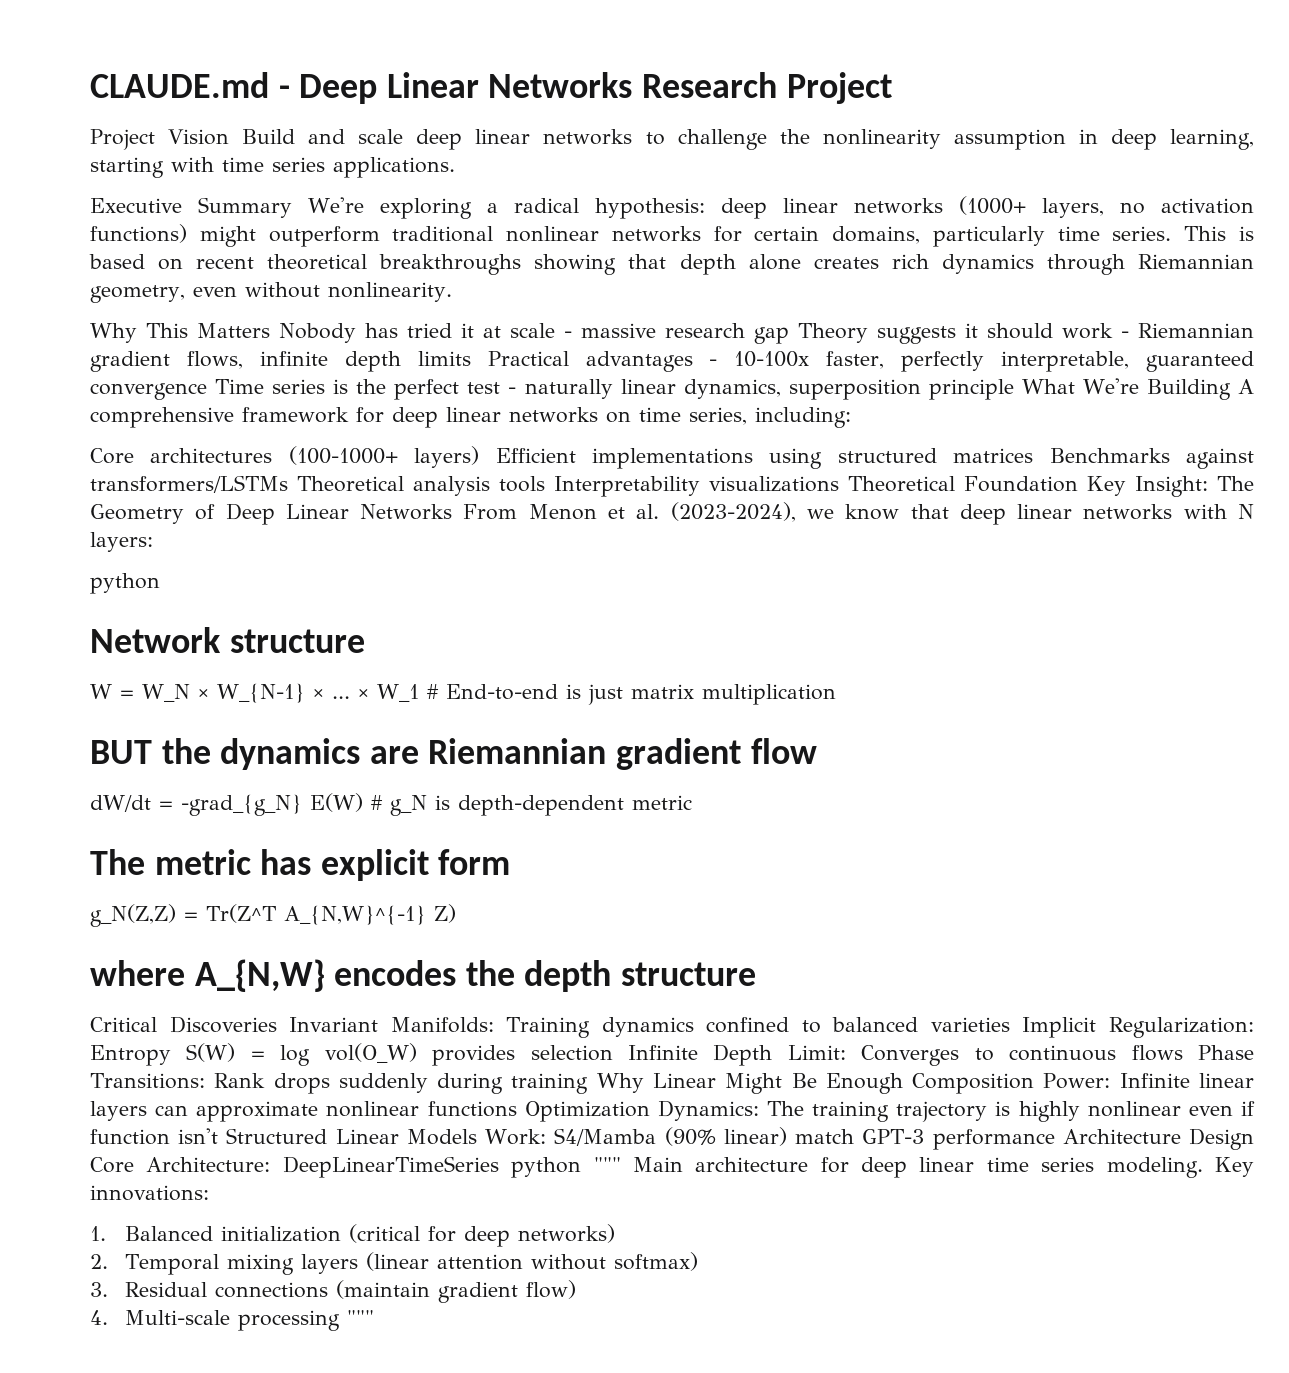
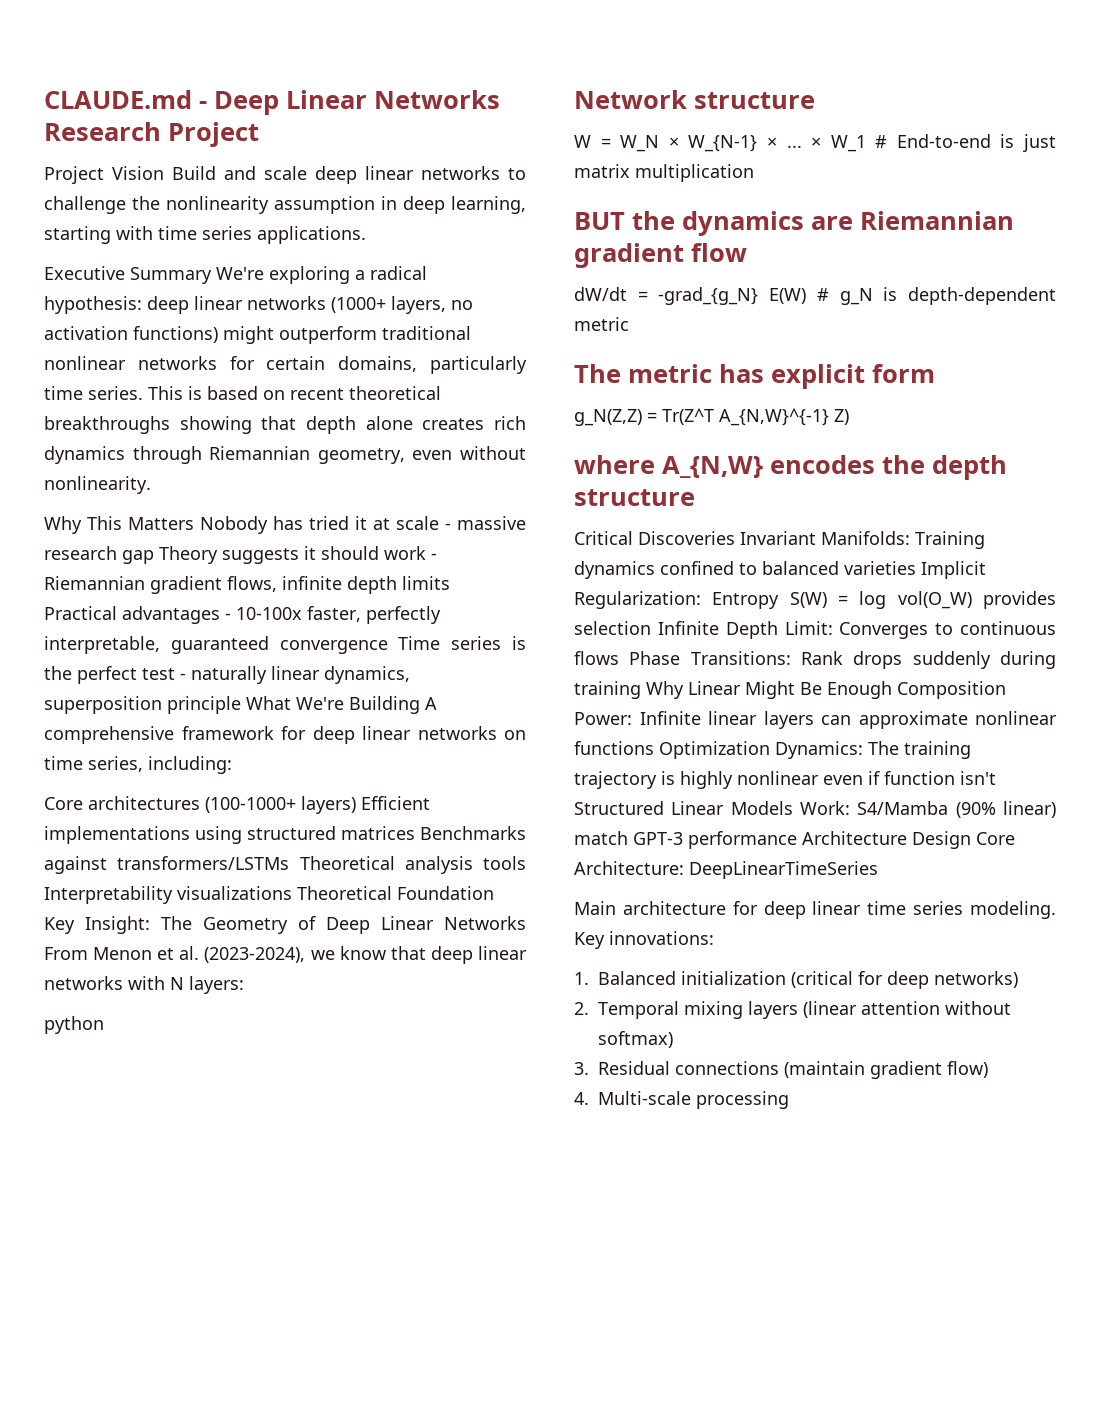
[511,1157,621,1178] python """ -> (878, 870) //
[346,1310,374,1325] """ -> (789, 1100) none

